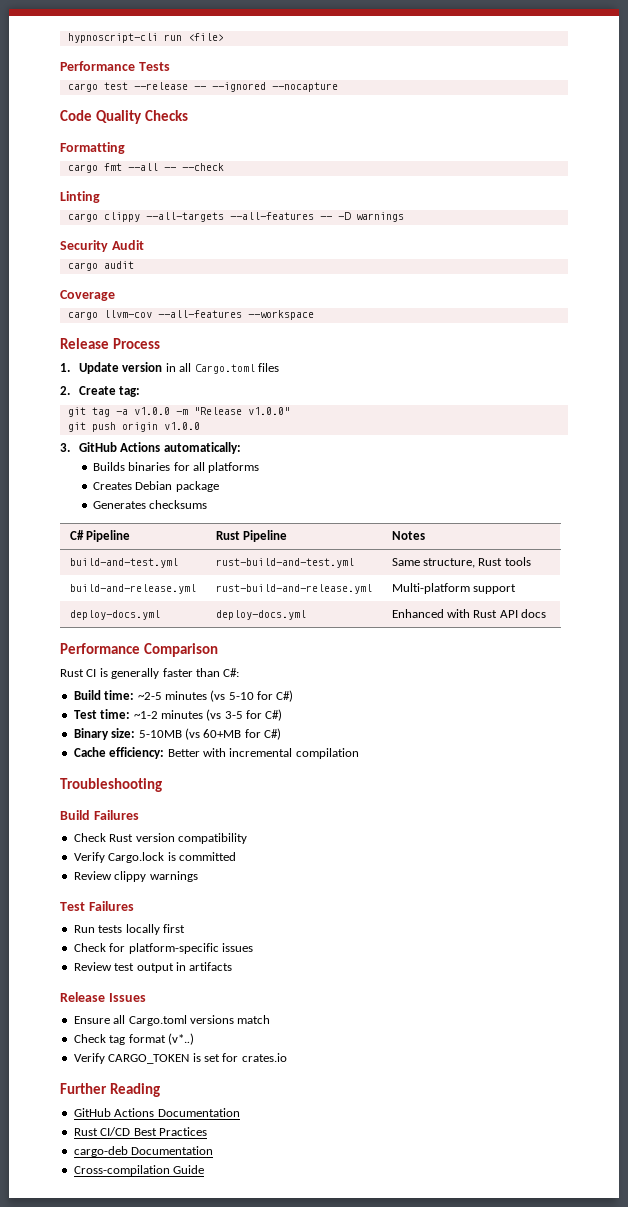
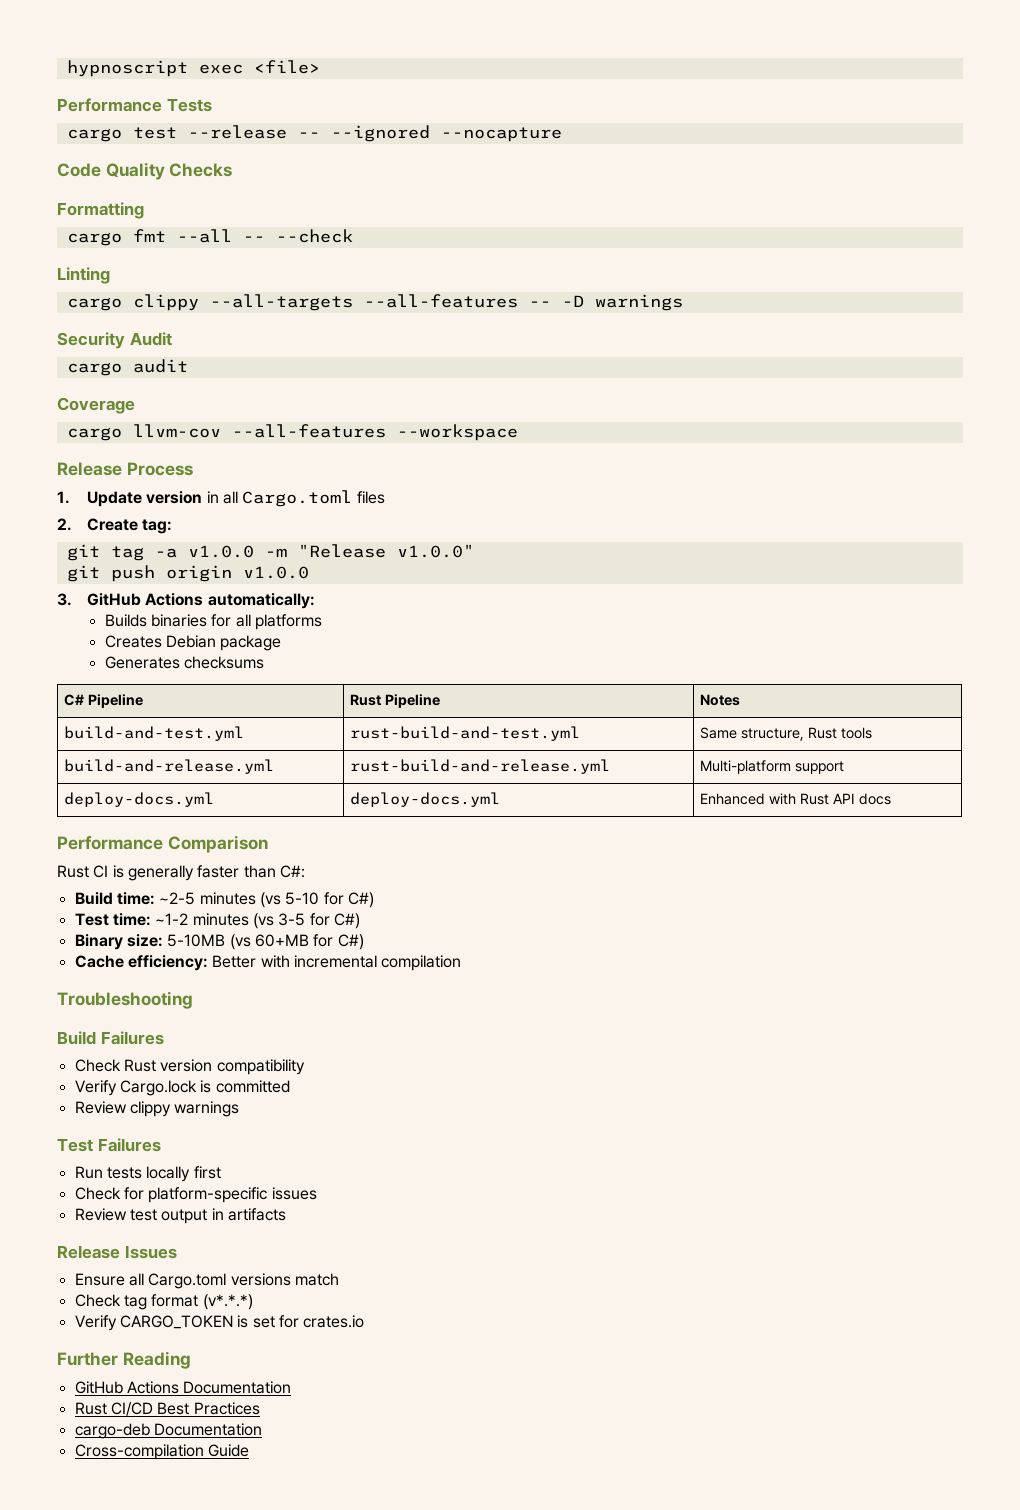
[67,33,182,43] hypnoscript-cli run -> [66,60,243,77] hypnoscript exec
[167,1033,194,1045] (v*..) -> [202,1294,253,1310] (v*.*.*)

